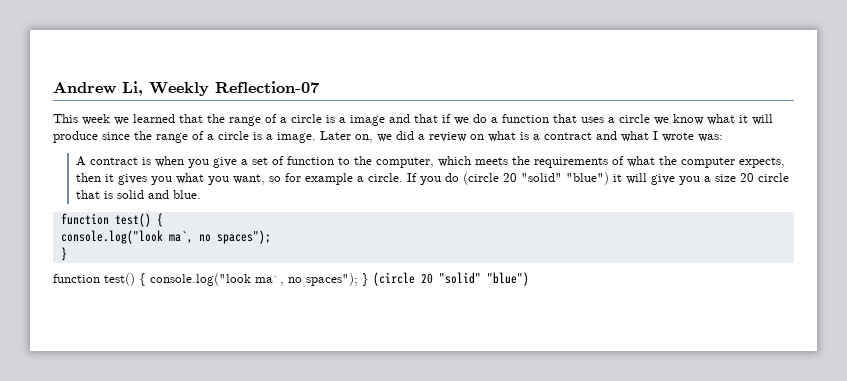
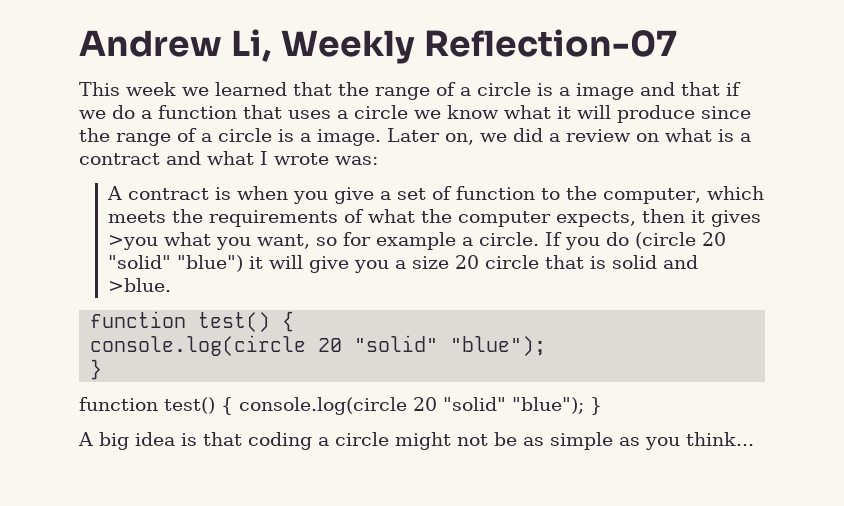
[151,176,173,185] you -> [108,235,159,250] >you
[173,190,202,199] blue. -> [108,278,172,292] >blue.
[60,230,271,244] console.log("look ma`, no spaces"); -> [90,335,547,356] console.log(circle 20 "solid" "blue");
[150,272,529,286] console.log("look ma`, no spaces"); } (circle 20 "solid" "blue") -> [239,397,602,415] [78,432,754,450] console.log(circle 20 "solid" "blue"); } // A big idea is that coding a circle might not be as simple as you think...

